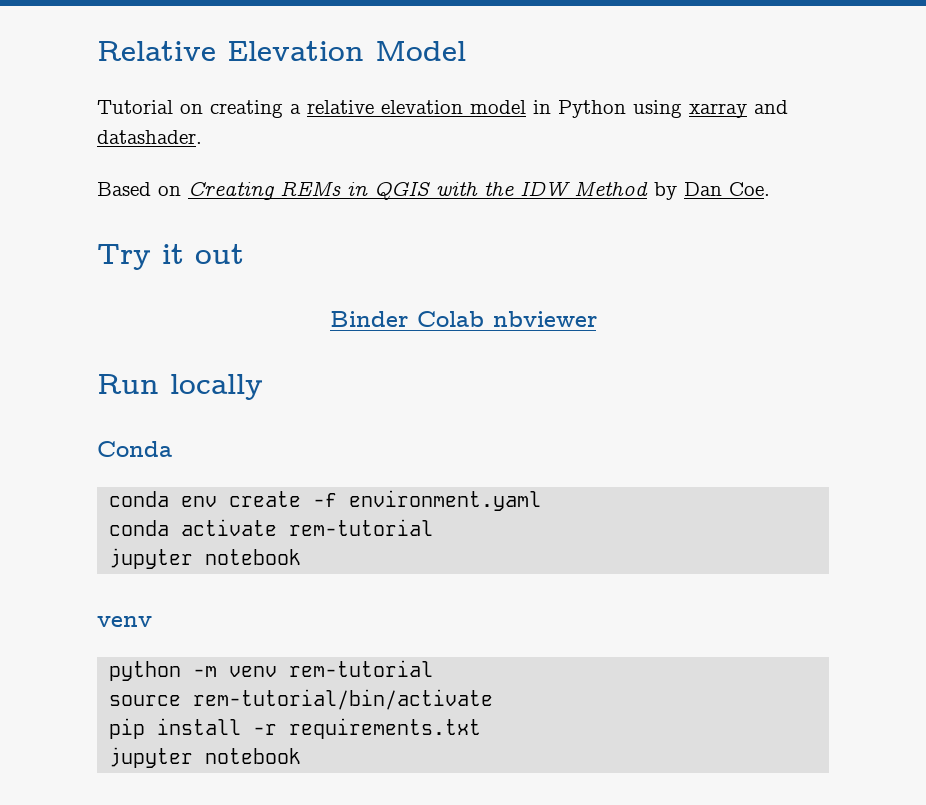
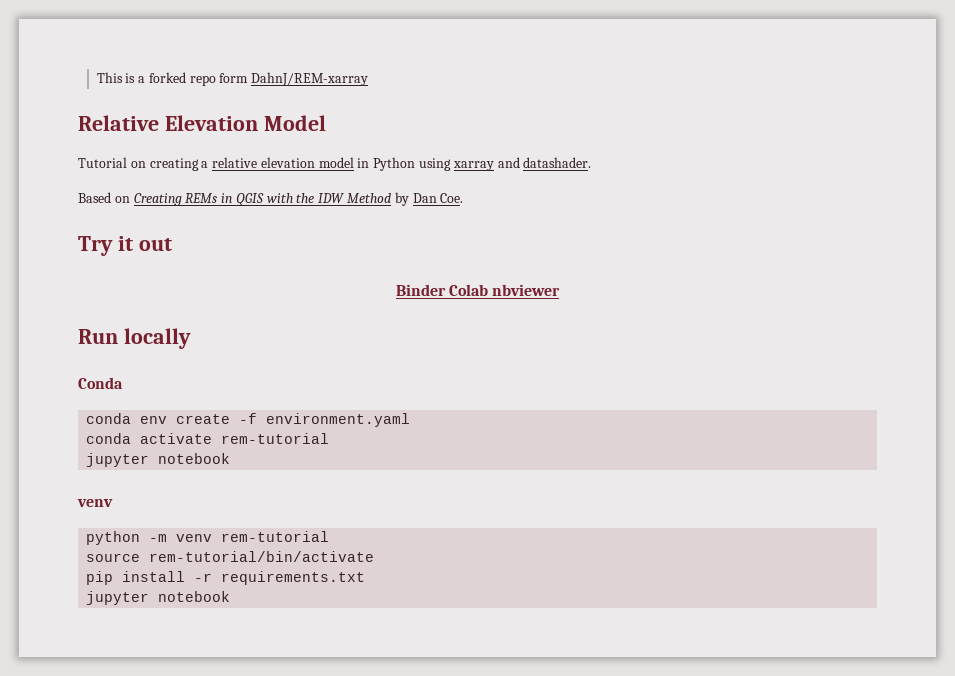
(97, 51) none -> [96,72,369,86] This is a forked repo form DahnJ/REM-xarray //

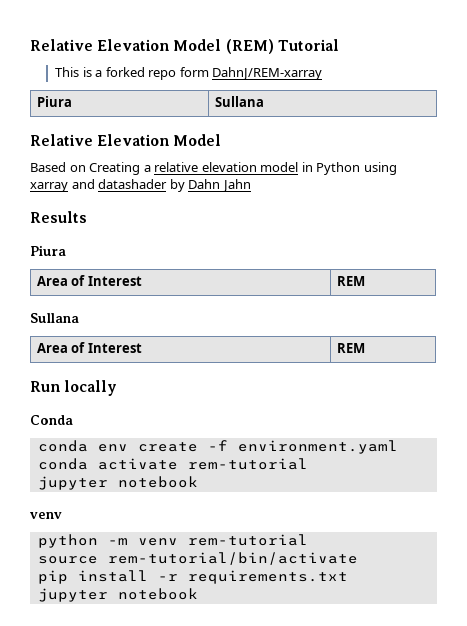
(96, 77) none -> [30,39,339,54] Relative Elevation Model (REM) Tutorial //
(369, 79) none -> [36,96,72,107] [214,96,264,107] // Piura | Sullana
[78,157,199,171] Tutorial on creating -> [30,162,141,175] Based on Creating
[523,157,592,168] [78,192,464,206] [78,236,172,256] [395,284,561,296] datashader. // Based on Creating REMs in QGIS with the IDW Method by Dan Coe. // Try it out // Binder Colab nbviewer -> [98,179,251,192] [30,211,87,223] [30,245,66,256] [36,275,142,286] [336,276,365,286] [30,313,79,323] [36,342,142,353] [336,343,365,353] datashader by Dahn Jahn // Results // Piura // Area of Interest | REM // Sullana // Area of Interest | REM

